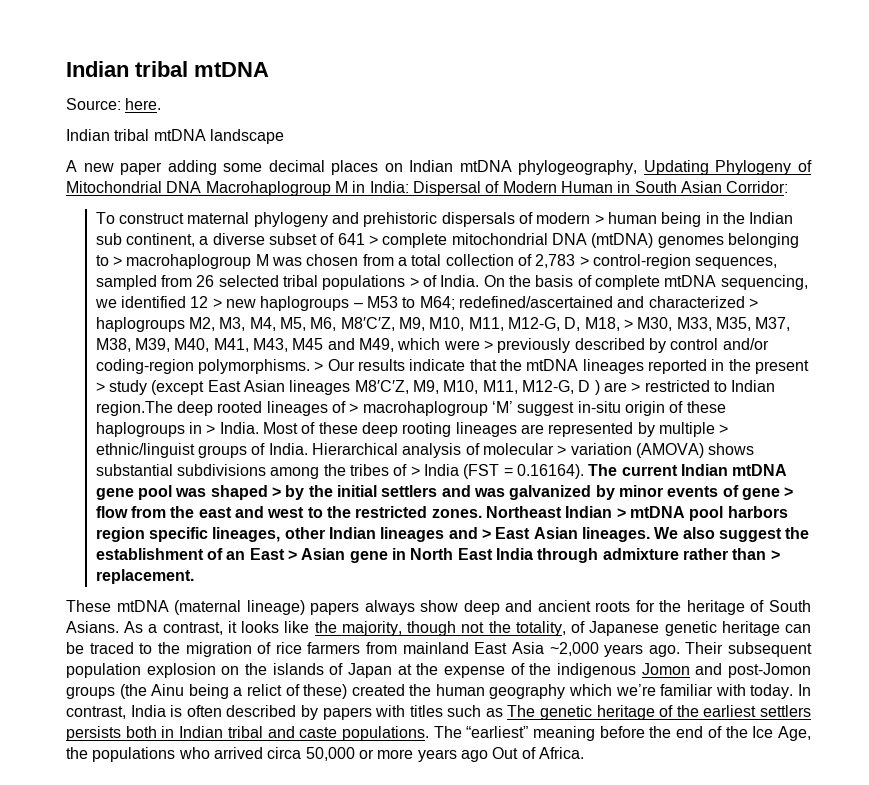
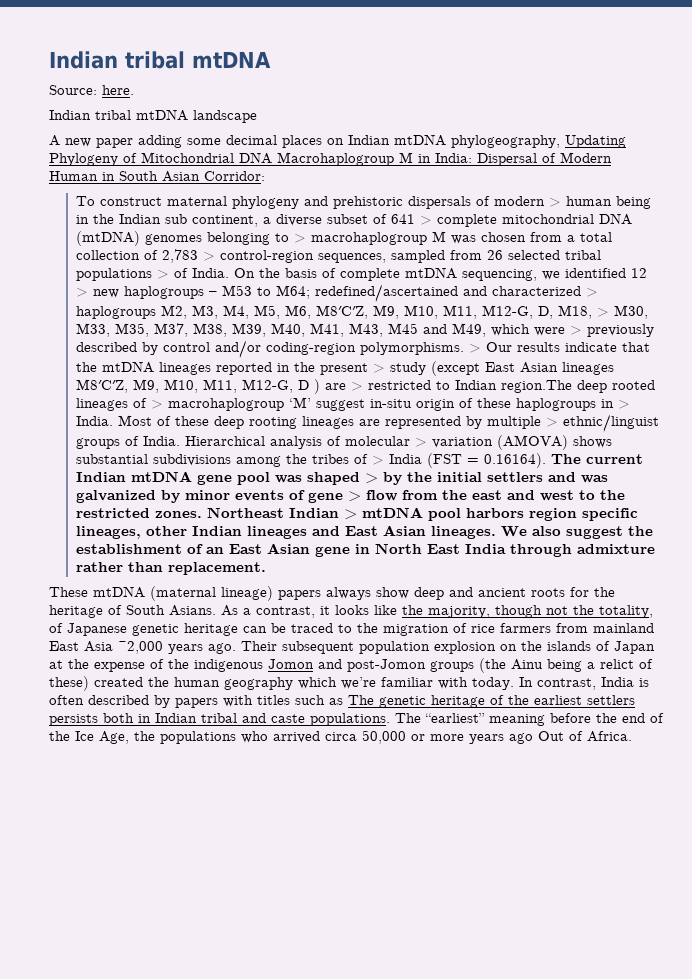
[482,529,492,539] > -> (341, 531) none
[288,550,298,560] > -> (263, 549) none
[770,550,780,560] > -> (164, 567) none

